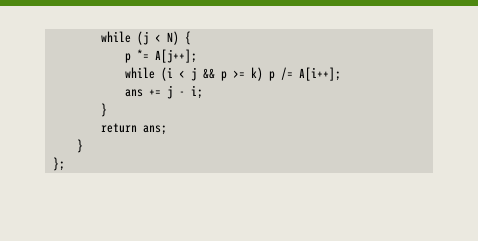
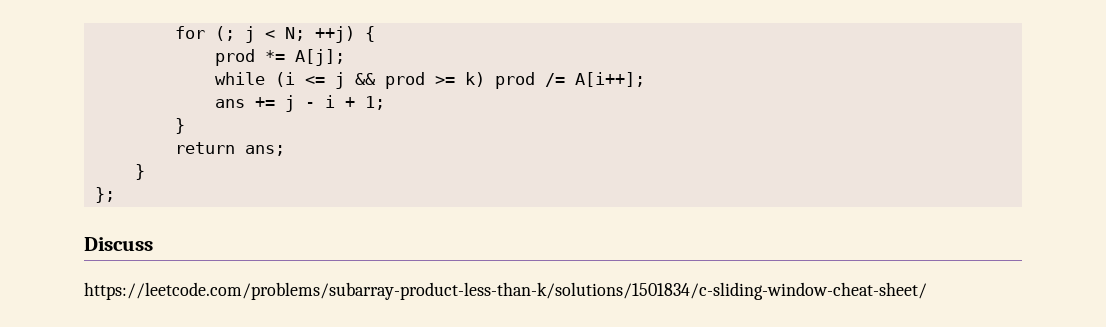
[101,31,192,45] [125,49,198,63] while (j < N) { // p *= A[j++]; -> [174,26,375,43] [214,49,345,66] for (; j < N; ++j) { // prod *= A[j];
[179,70,186,78] < -> [304,76,325,85] <=
[221,71,228,81] p -> [384,72,425,89] prod
[269,71,276,81] p -> [494,72,535,89] prod
[191,85,204,99] i; -> [324,95,385,110] i + 1;
(66, 164) none -> [84,237,153,251] [84,282,927,300] // Discuss // https://leetcode.com/problems/subarray-product-less-than-k/solutions/1501834/c-sliding-window-cheat-sheet/

